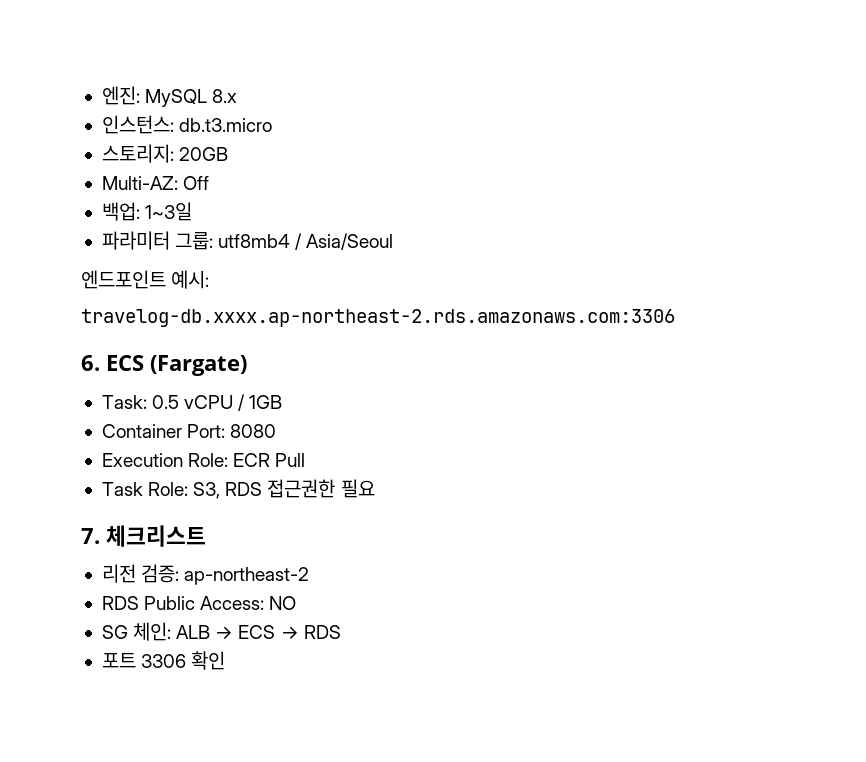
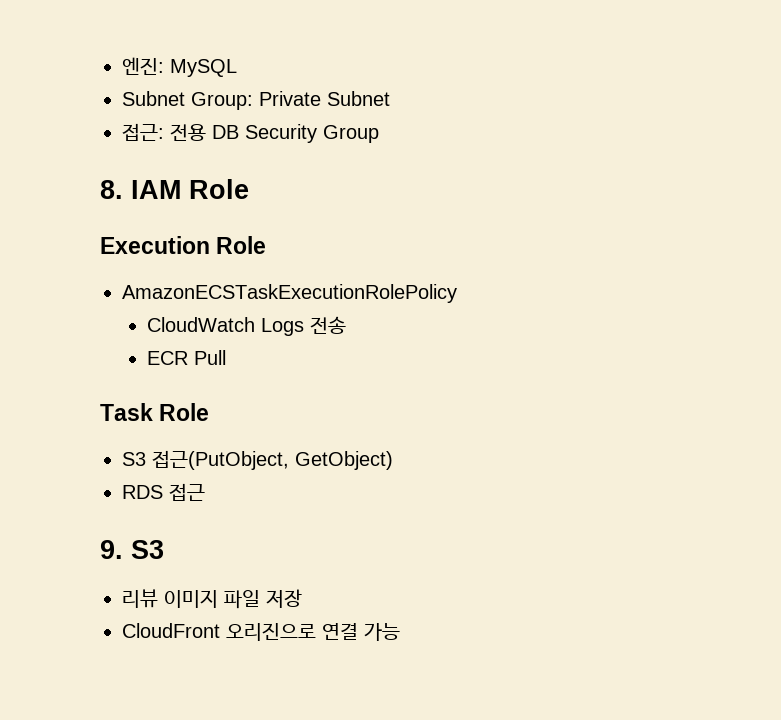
[212,89,238,103] [101,115,273,134] [101,144,229,163] [101,176,210,190] [101,202,193,221] [101,231,394,250] [81,270,210,289] [81,309,675,327] [81,355,247,376] [101,394,283,411] [101,424,277,438] [101,453,306,467] [101,479,375,499] [81,525,206,547] [101,564,310,585] [101,596,297,610] [101,622,341,641] [101,651,226,670] 8.x // 인스턴스: db.t3.micro // 스토리지: 20GB // Multi-AZ: Off // 백업: 1~3일 // 파라미터 그룹: utf8mb4 / Asia/Seoul // 엔드포인트 예시: // travelog-db.xxxx.ap-northeast-2.rds.amazonaws.com:3306 // 6. ECS (Fargate) // Task: 0.5 vCPU / 1GB // Container Port: 8080 // Execution Role: ECR Pull // Task Role: S3, RDS 접근권한 필요 // 7. 체크리스트 // 리전 검증: ap-northeast-2 // RDS Public Access: NO // SG 체인: ALB → ECS → RDS // 포트 3306 확인 -> [122,91,390,110] [122,123,379,143] [100,179,249,199] [100,236,267,254] [122,284,457,303] [147,316,347,336] [147,350,227,365] [100,403,210,421] [122,450,393,470] [122,483,205,501] [100,540,164,559] [122,589,302,609] [122,623,400,641] // Subnet Group: Private Subnet // 접근: 전용 DB Security Group // 8. IAM Role // Execution Role // AmazonECSTaskExecutionRolePolicy // CloudWatch Logs 전송 // ECR Pull // Task Role // S3 접근(PutObject, GetObject) // RDS 접근 // 9. S3 // 리뷰 이미지 파일 저장 // CloudFront 오리진으로 연결 가능

